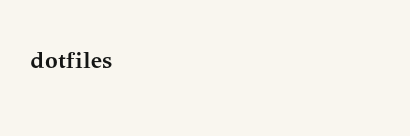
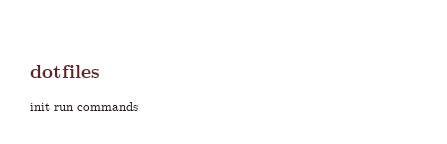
(112, 60) none -> [30,102,138,111] // init run commands

